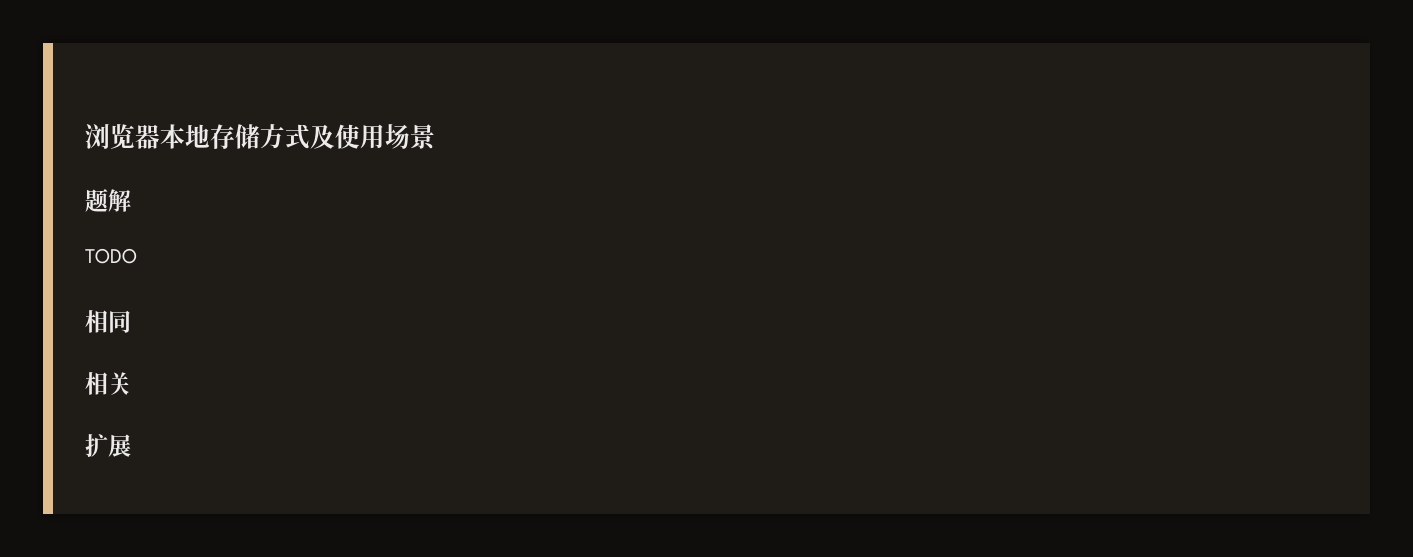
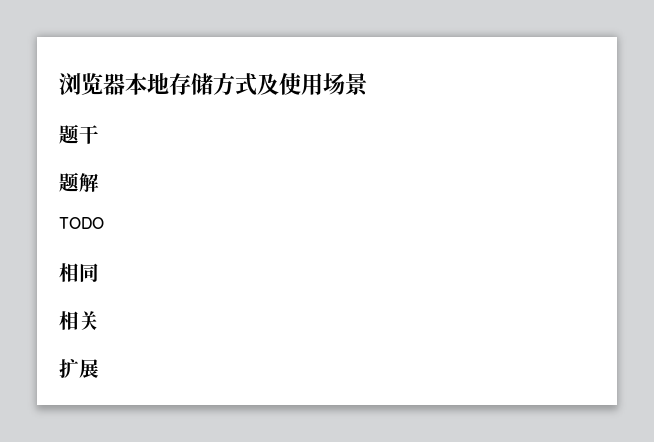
(435, 137) none -> [59,124,99,144] // 题干

